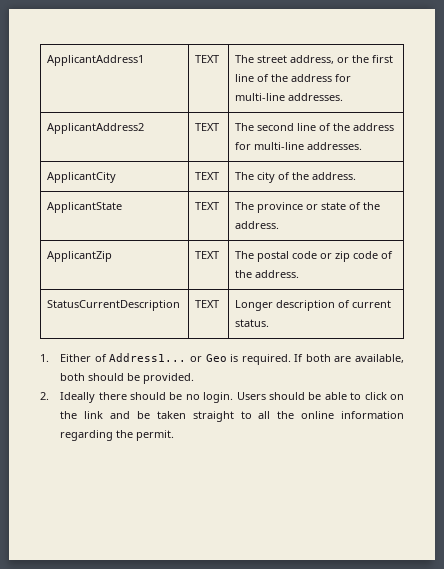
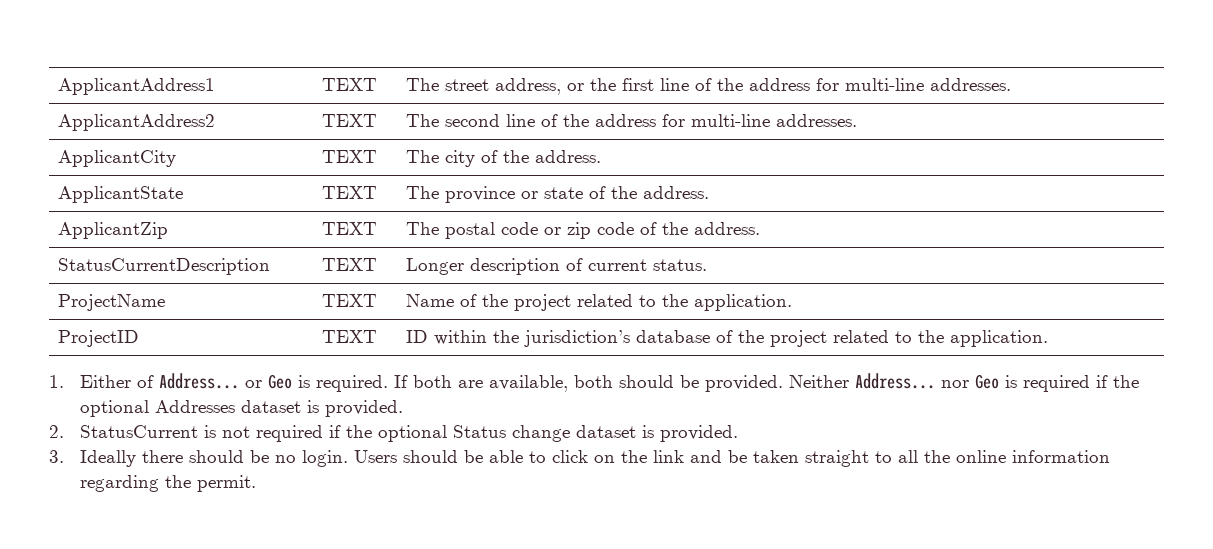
(270, 323) none -> [57,294,165,311] [321,294,377,307] [405,294,792,311] [57,330,139,347] [321,330,377,343] [405,330,1048,347] // ProjectName | TEXT | Name of the project related to the application. // ProjectID | TEXT | ID within the jurisdiction’s database of the project related to the application.
[109,353,187,362] Address1... -> [159,373,240,389] Address...
[40,392,49,400] // 2. -> [789,373,1140,392] [80,400,404,417] [49,425,739,442] [49,450,64,463] Neither Address... nor Geo is required if the optional Addresses dataset is provided. // 2. StatusCurrent is not required if the optional Status change dataset is provided. // 3.

